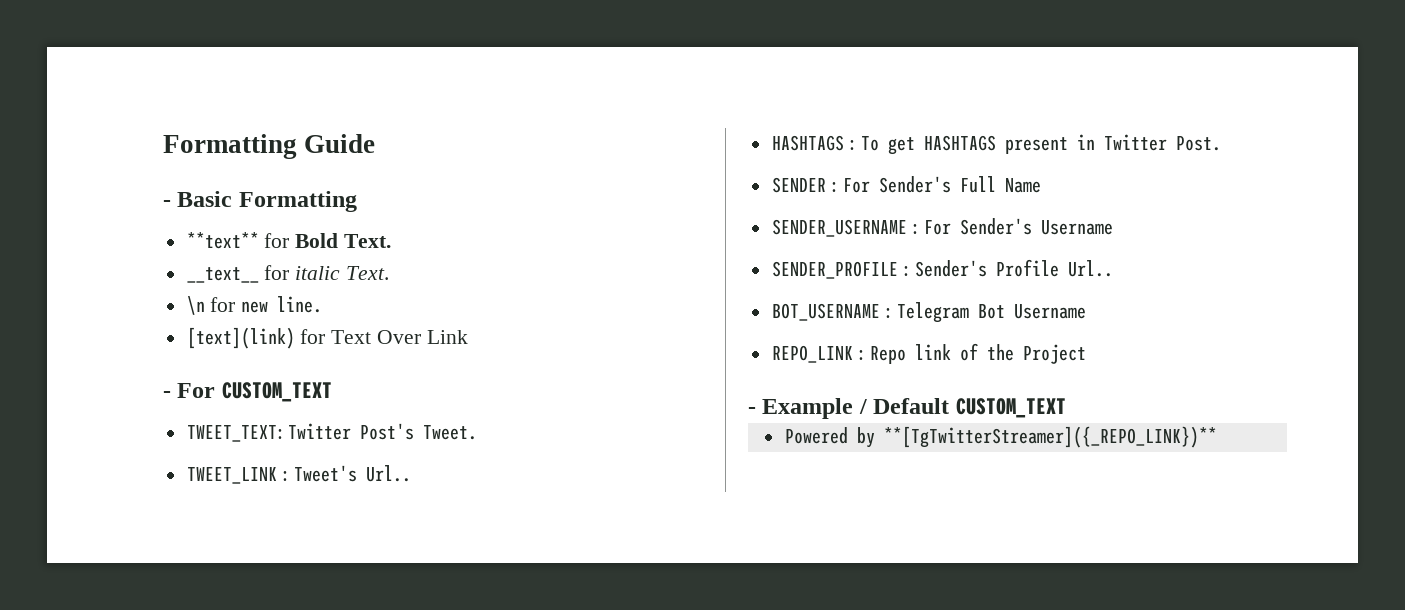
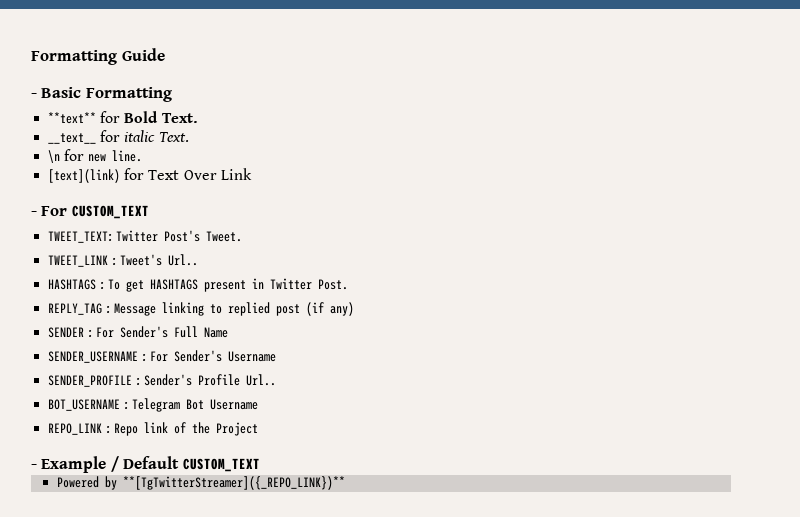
(1222, 143) none -> [48,302,355,316] // REPLY_TAG : Message linking to replied post (if any)

